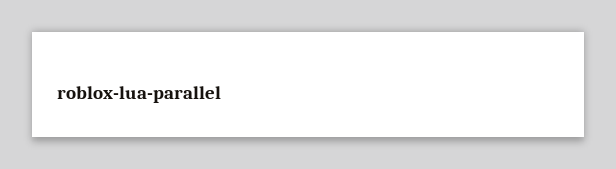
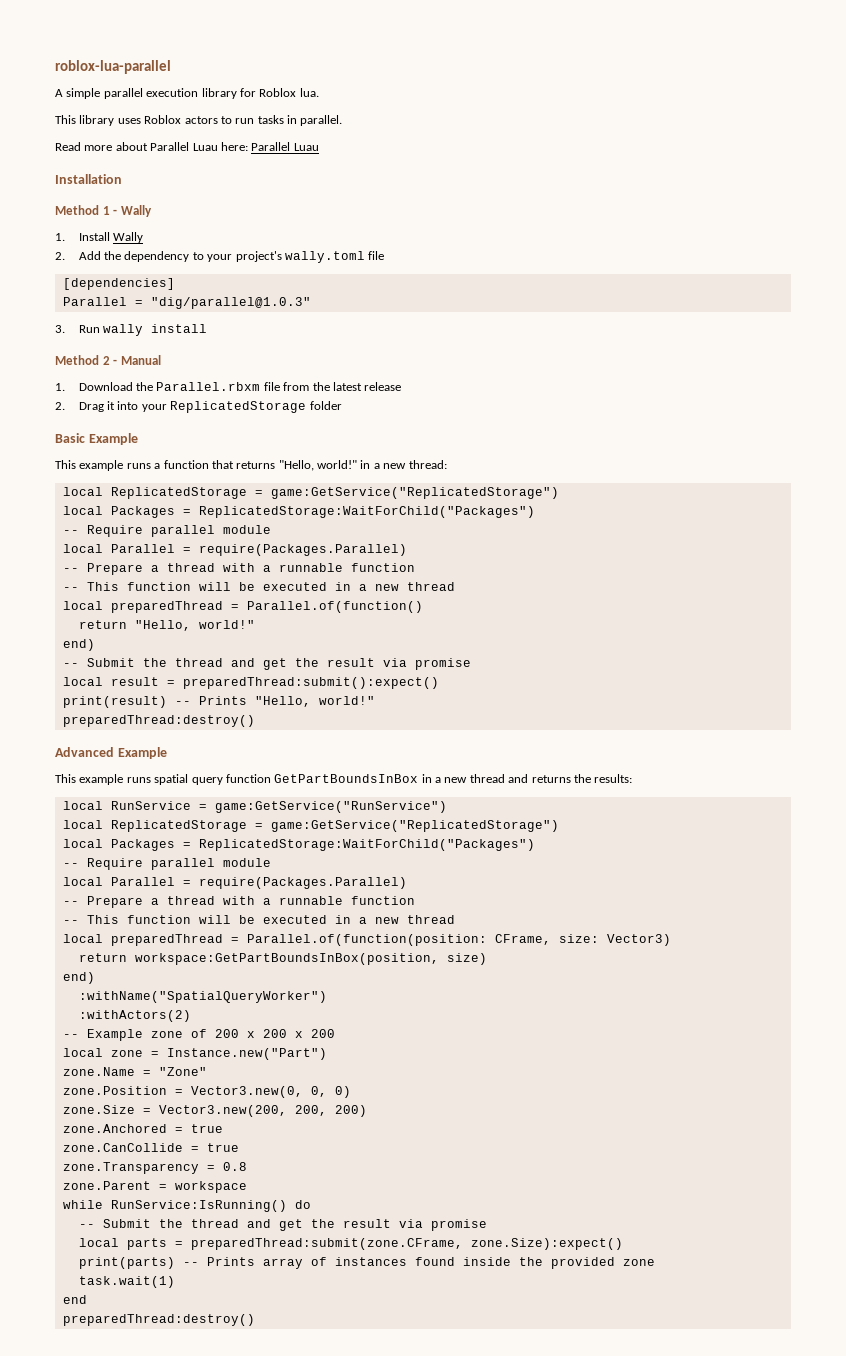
(221, 94) none -> [55,88,319,99] [55,115,343,126] [55,142,319,151] [55,174,122,184] [55,205,152,217] [55,232,144,243] [55,251,385,263] [62,278,175,290] [62,297,311,309] [55,324,208,336] [55,355,161,365] [55,382,402,391] [55,401,342,413] [55,433,138,445] [55,460,447,471] [62,487,559,499] [62,506,535,518] [62,525,271,537] [62,544,407,556] [62,563,415,575] [62,582,455,591] [62,601,423,613] [78,620,255,631] [62,639,95,651] [62,658,471,670] [62,677,439,689] [62,696,375,708] [62,715,255,727] [55,747,167,759] [55,774,633,785] [62,801,447,813] [62,820,559,832] [62,839,535,851] [62,858,271,870] [62,877,407,889] [62,896,415,908] [62,915,455,924] [62,934,671,946] [78,953,487,965] [62,972,95,984] [78,991,327,1003] [78,1010,191,1022] [62,1029,335,1041] [62,1048,327,1060] [62,1067,207,1076] [62,1086,351,1098] [62,1105,367,1117] [62,1124,223,1133] [62,1143,239,1152] [62,1162,247,1174] [62,1181,247,1193] [62,1200,311,1212] [78,1219,487,1231] [78,1238,623,1250] [78,1257,655,1269] [78,1276,175,1288] [62,1295,87,1304] [62,1314,255,1326] // A simple parallel execution library for Roblox lua. // This library uses Roblox actors to run tasks in parallel. // Read more about Parallel Luau here: Parallel Luau // Installation // Method 1 - Wally // 1. Install Wally // 2. Add the dependency to your project's wally.toml file // [dependencies] // Parallel = "dig/parallel@1.0.3" // 3. Run wally install // Method 2 - Manual // 1. Download the Parallel.rbxm file from the latest release // 2. Drag it into your ReplicatedStorage folder // Basic Example // This example runs a function that returns "Hello, world!" in a new thread: // local ReplicatedStorage = game:GetService("ReplicatedStorage") // local Packages = ReplicatedStorage:WaitForChild("Packages") // -- Require parallel module // local Parallel = require(Packages.Parallel) // -- Prepare a thread with a runnable function // -- This function will be executed in a new thread // local preparedThread = Parallel.of(function() // return "Hello, world!" // end) // -- Submit the thread and get the result via promise // local result = preparedThread:submit():expect() // print(result) -- Prints "Hello, world!" // preparedThread:destroy() // Advanced Example // This example runs spatial query function GetPartBoundsInBox in a new thread and returns the results: // local RunService = game:GetService("RunService") // local ReplicatedStorage = game:GetService("ReplicatedStorage") // local Packages = ReplicatedStorage:WaitForChild("Packages") // -- Require parallel module // local Parallel = require(Packages.Parallel) // -- Prepare a thread with a runnable function // -- This function will be executed in a new thread // local preparedThread = Parallel.of(function(position: CFrame, size: Vector3) // return workspace:GetPartBoundsInBox(position, size) // end) // :withName("SpatialQueryWorker") // :withActors(2) // -- Example zone of 200 x 200 x 200 // local zone = Instance.new("Part") // zone.Name = "Zone" // zone.Position = Vector3.new(0, 0, 0) // zone.Size = Vector3.new(200, 200, 200) // zone.Anchored = true // zone.CanCollide = true // zone.Transparency = 0.8 // zone.Parent = workspace // while RunService:IsRunning() do // -- Submit the thread and get the result via promise // local parts = preparedThread:submit(zone.CFrame, zone.Size):expect() // print(parts) -- Prints array of instances found inside the provided zone // task.wait(1) // end // preparedThread:destroy()

